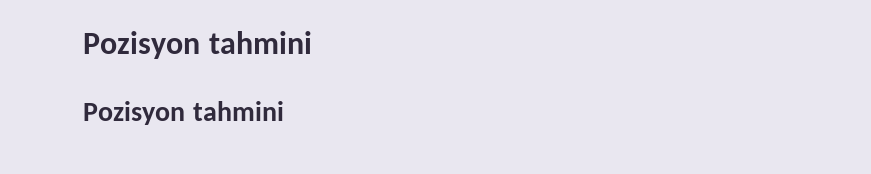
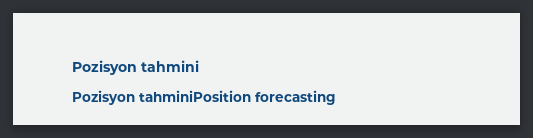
[192,101,284,121] tahmini -> [139,90,335,105] tahminiPosition forecasting

